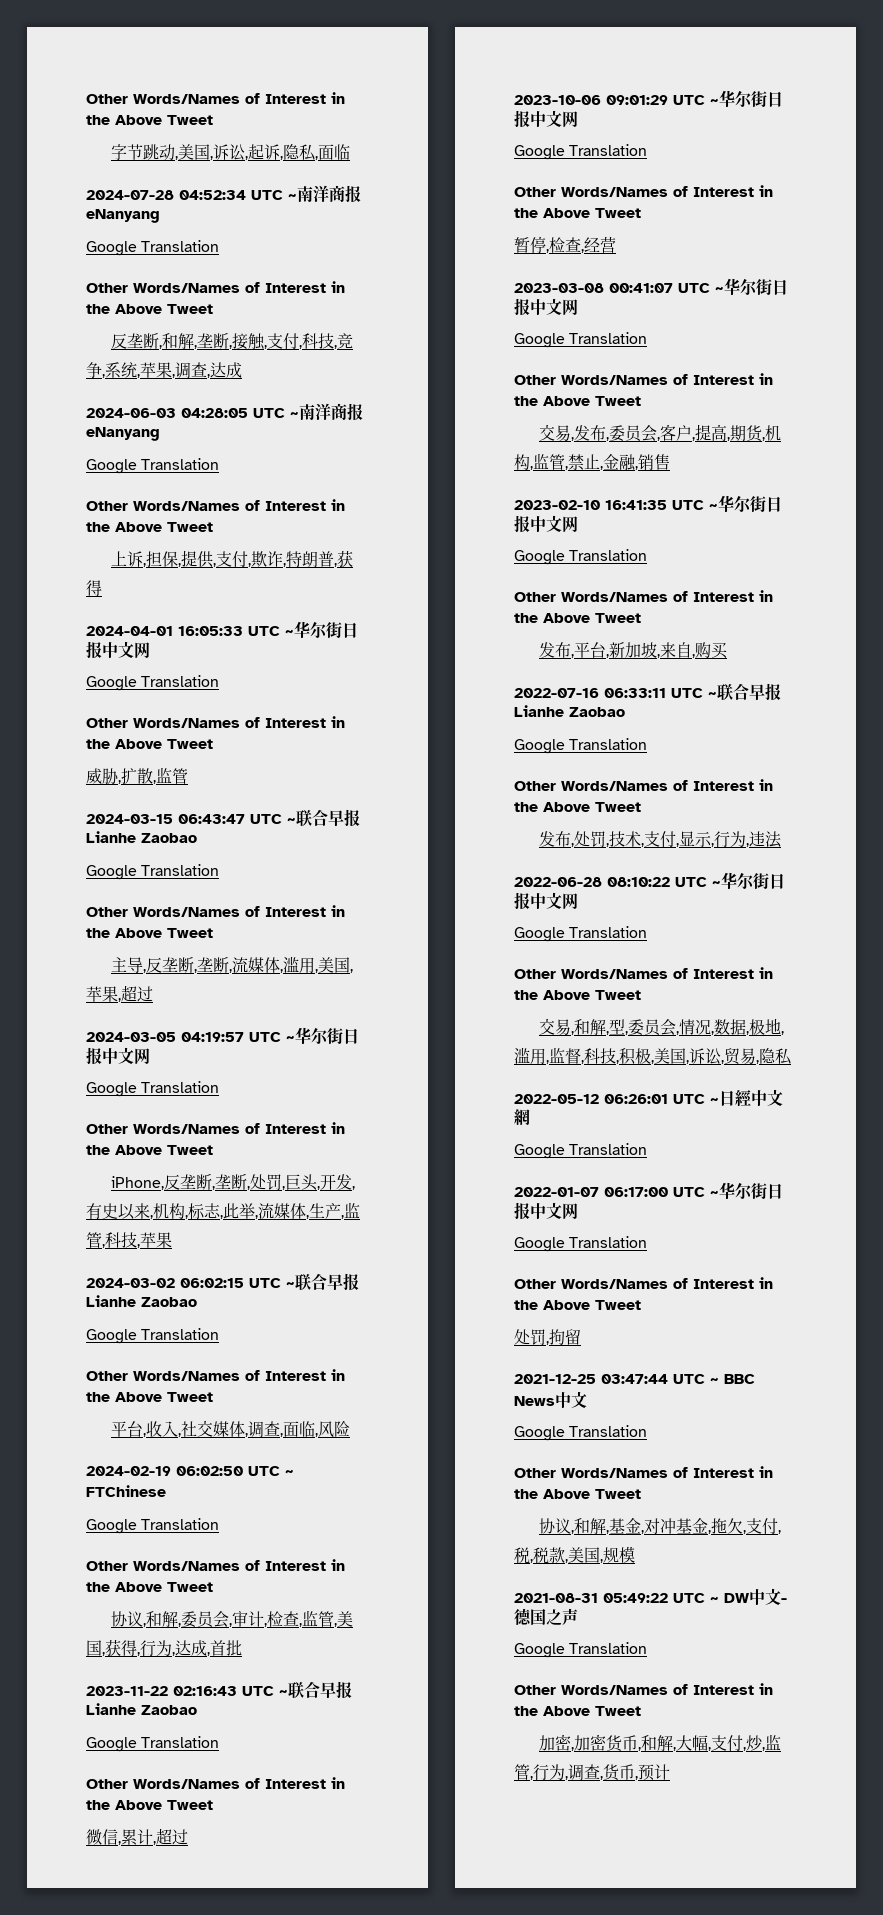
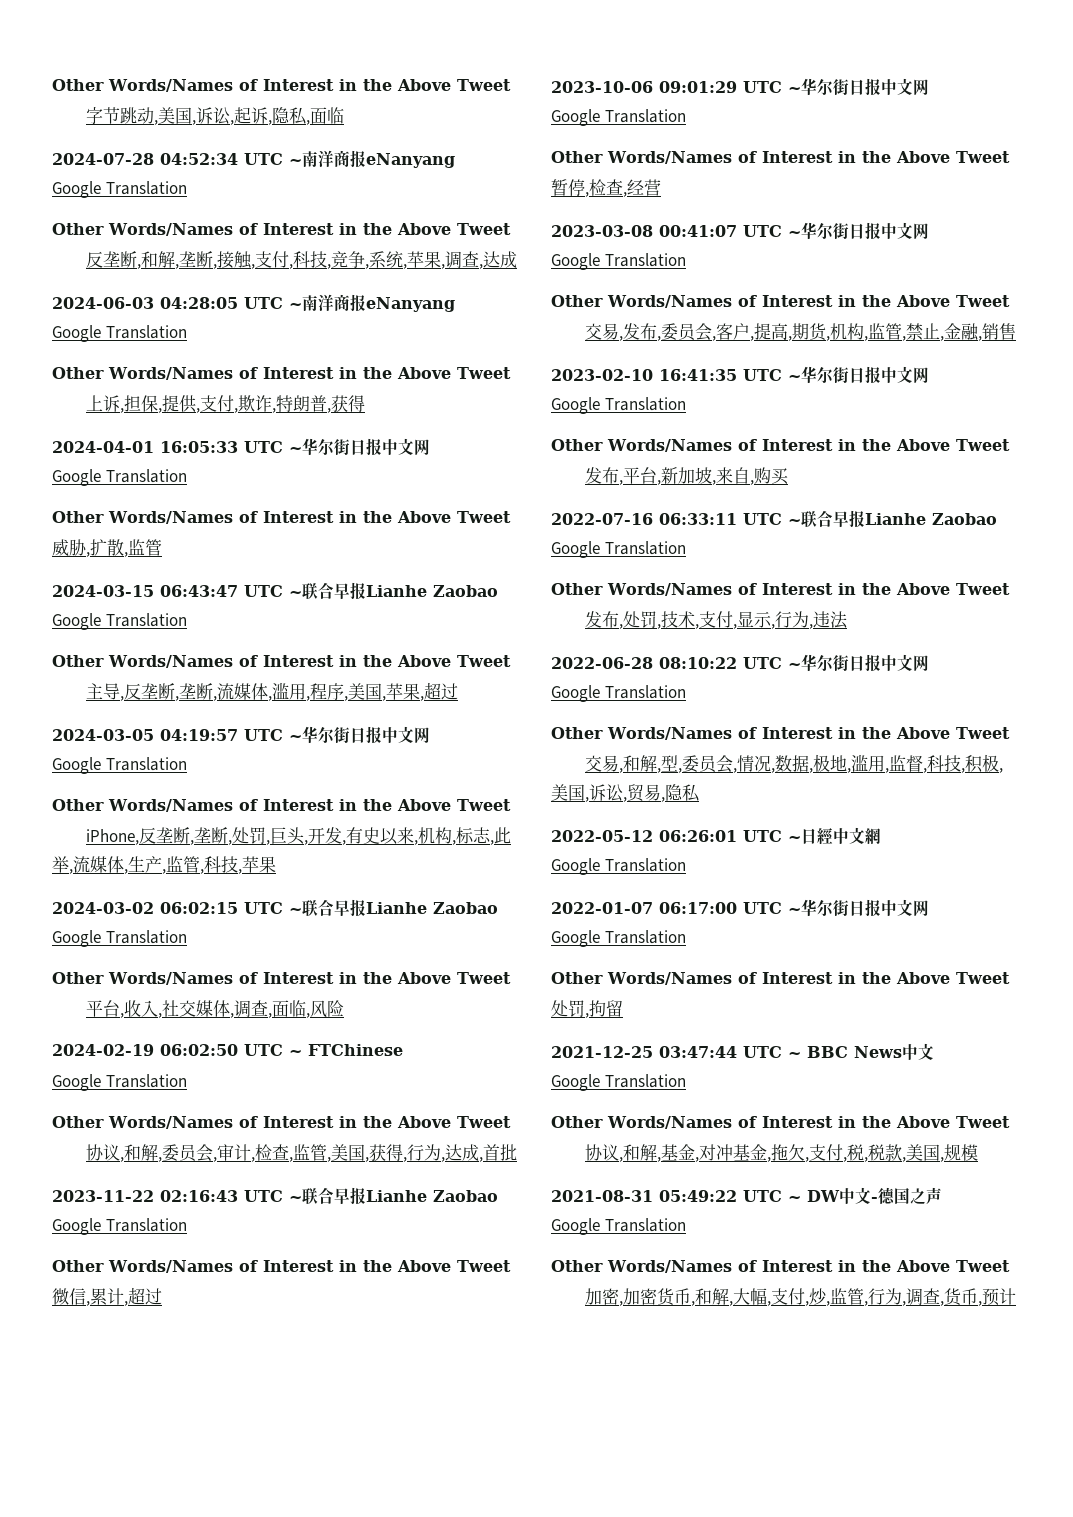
(319, 971) none -> [310,683,349,701] 程序,

